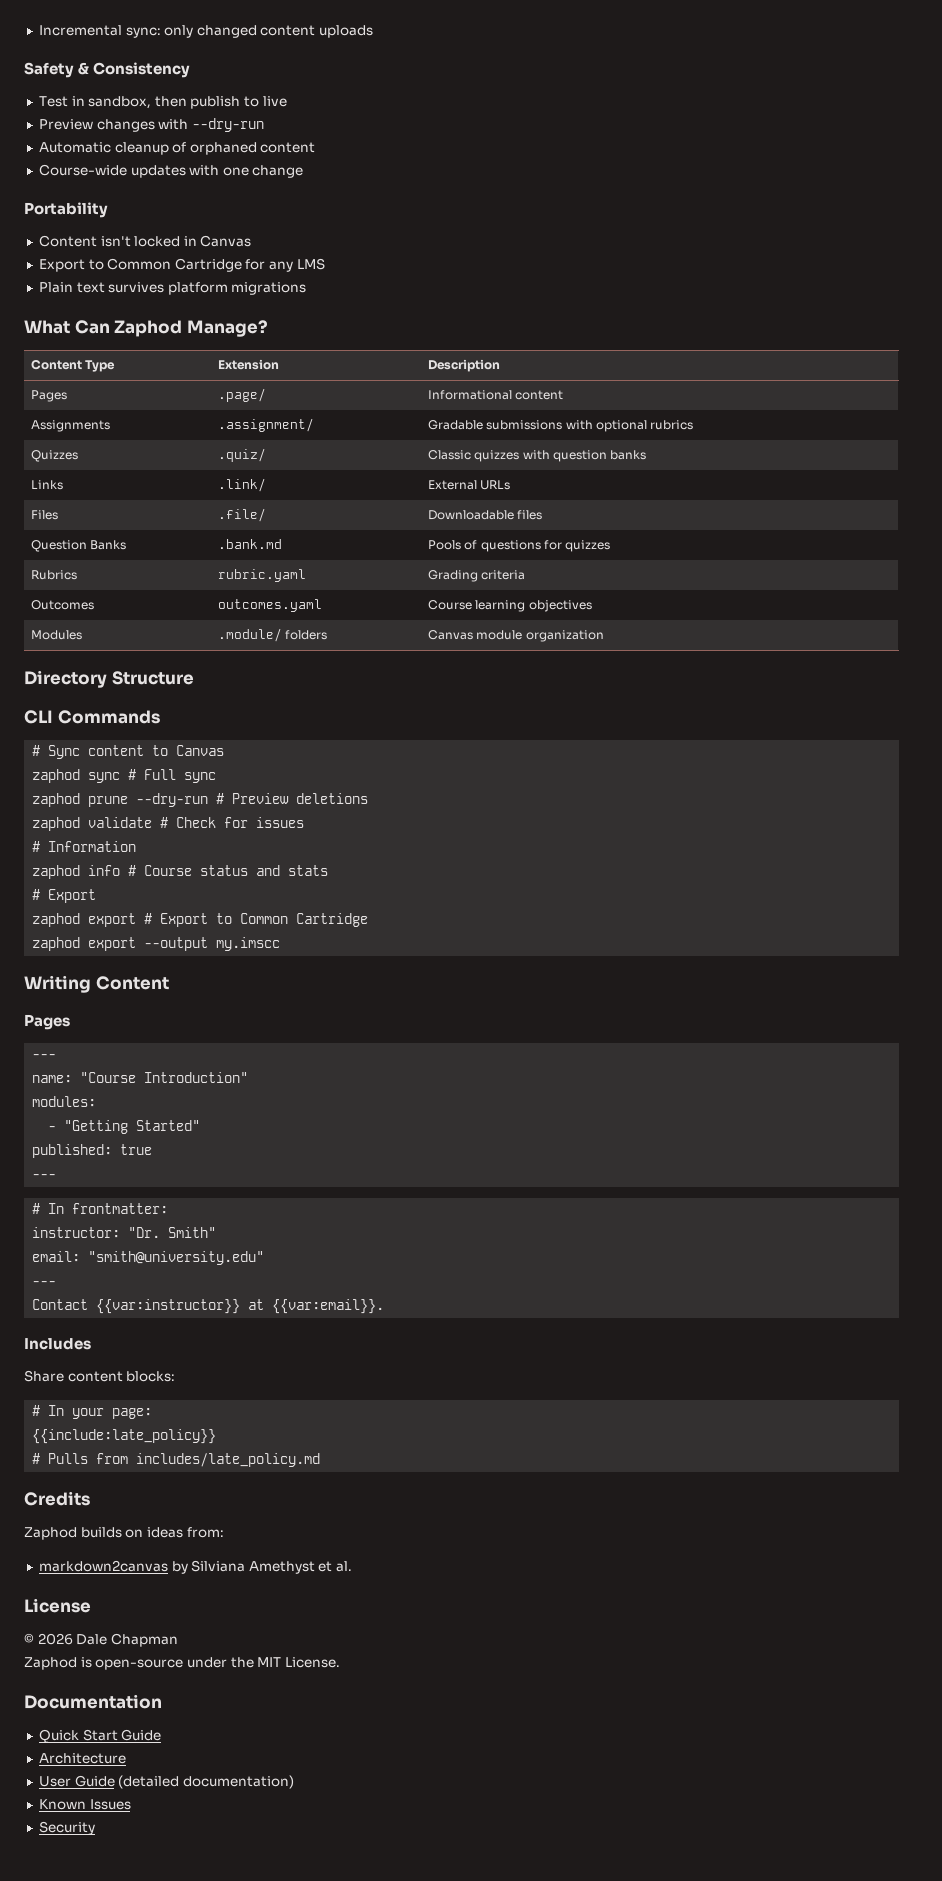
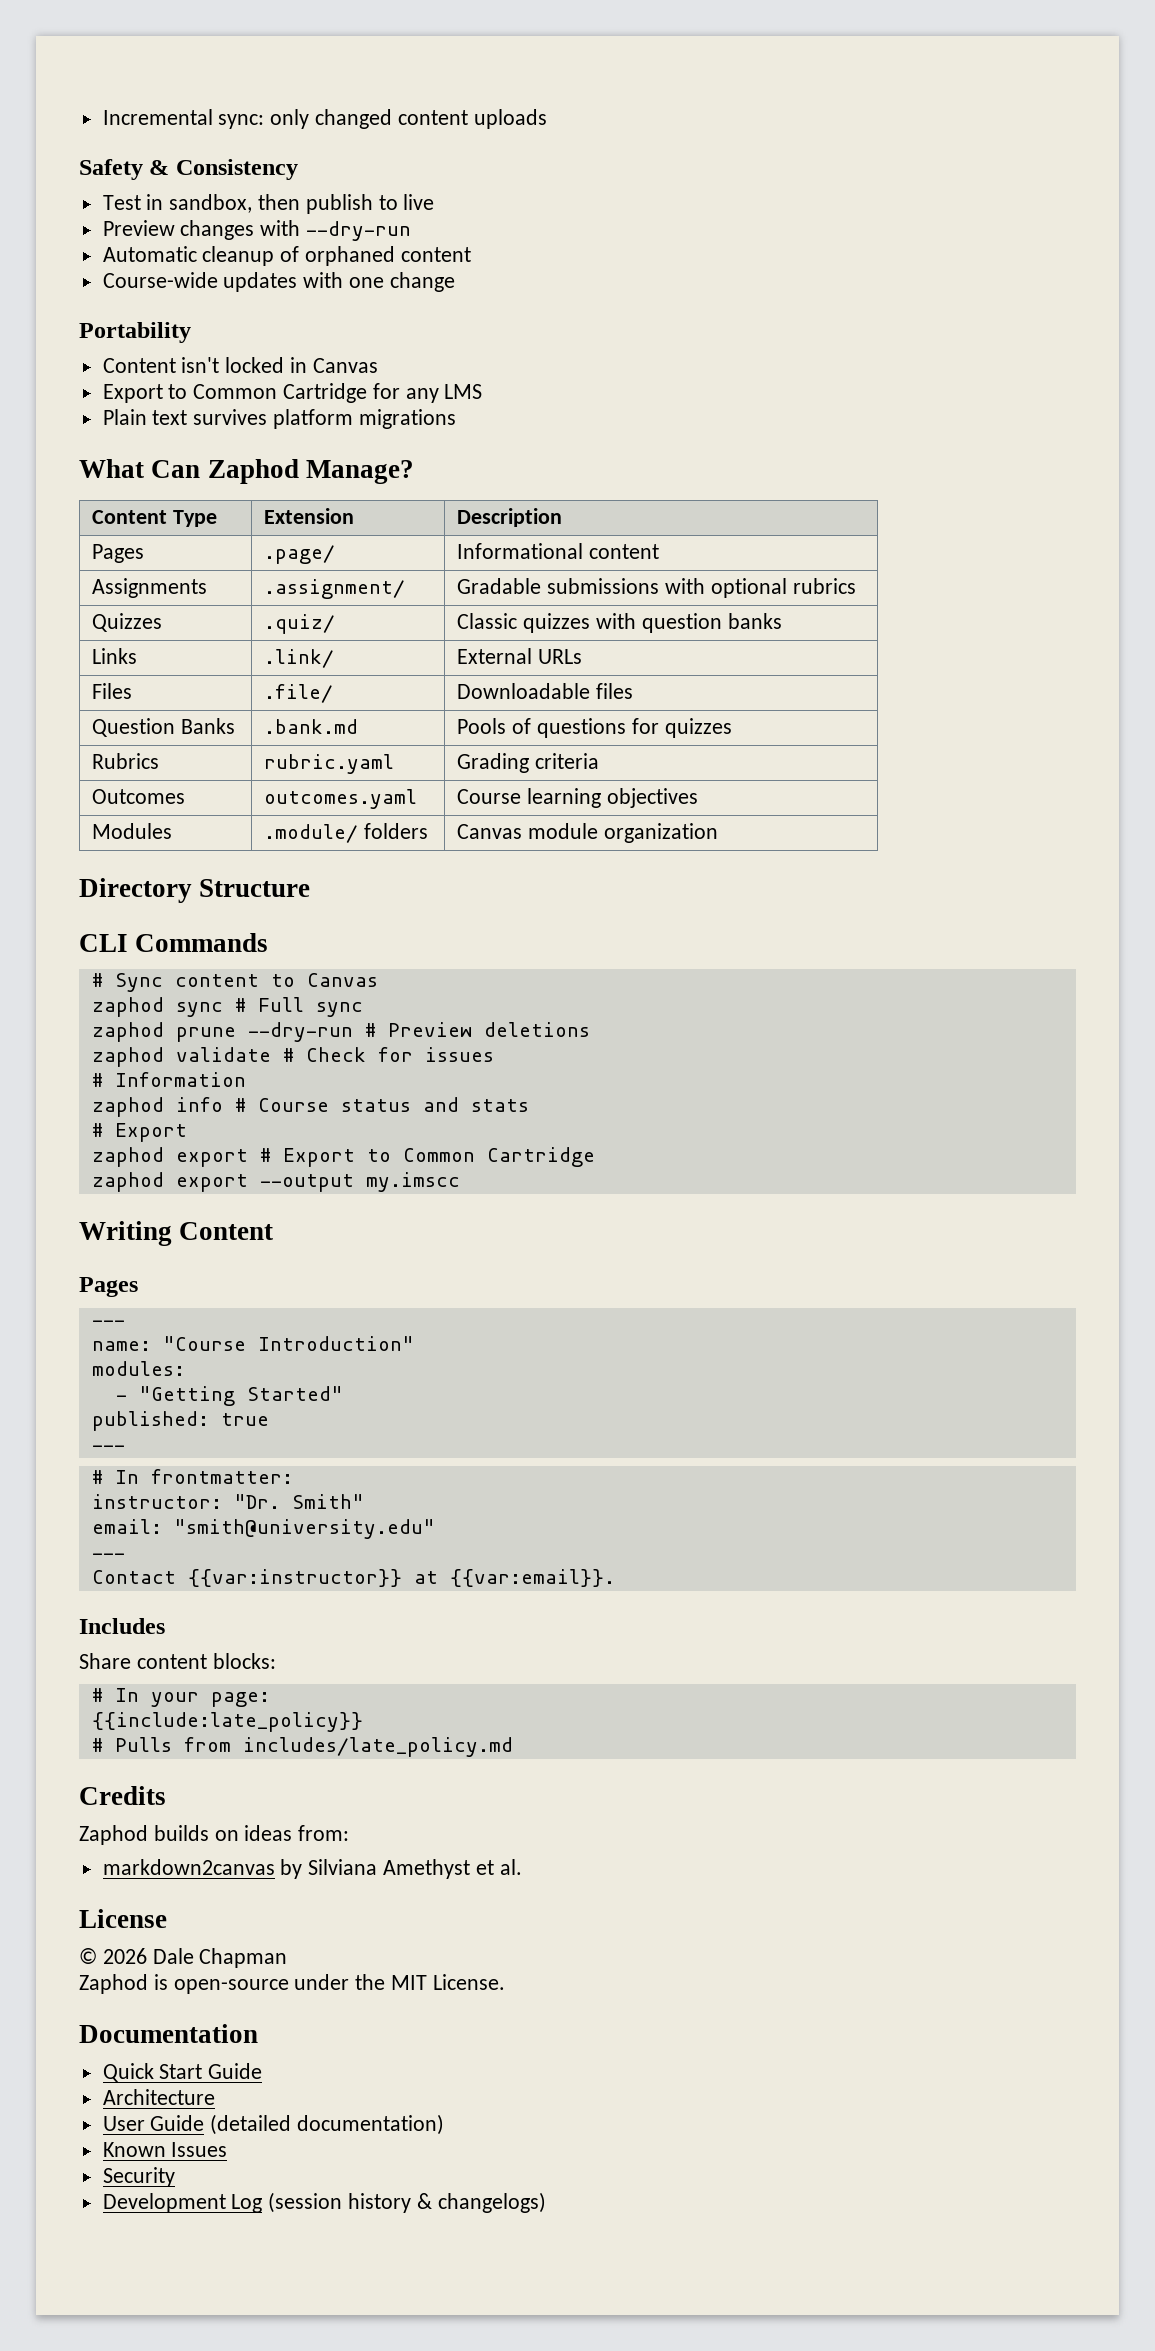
(95, 1828) none -> [102,2192,546,2213] // Development Log (session history & changelogs)

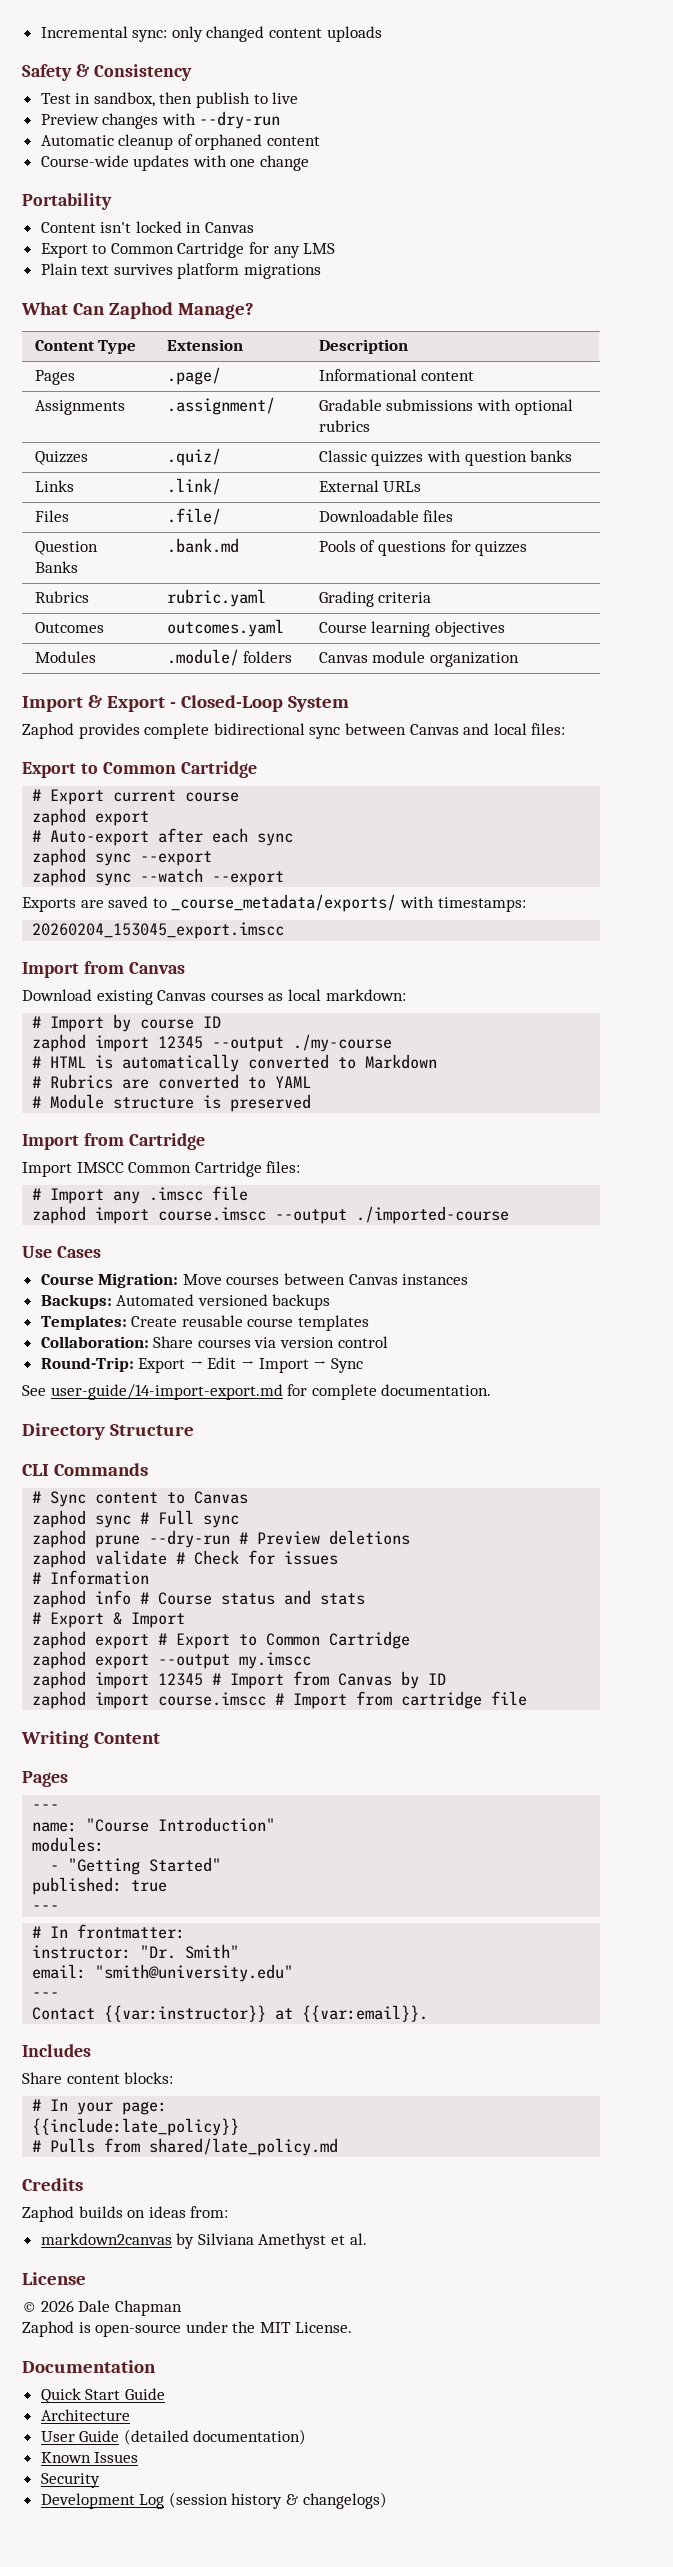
(719, 833) none -> [22,695,349,712] [22,723,566,739] [22,761,257,778] [32,789,240,805] [32,808,150,826] [32,828,294,846] [32,848,213,866] [32,868,285,886] [22,894,526,912] [32,922,285,939] [22,961,185,978] [22,989,406,1005] [32,1014,222,1032] [32,1034,393,1052] [32,1054,438,1072] [32,1074,312,1089] [32,1094,312,1112] [22,1133,205,1150] [22,1161,301,1177] [32,1186,249,1204] [32,1206,510,1224] [22,1246,101,1258] [40,1273,469,1288] [40,1294,331,1310] [40,1315,370,1331] [40,1336,388,1348] [40,1357,363,1373] [22,1384,492,1400] // Import & Export - Closed-Loop System // Zaphod provides complete bidirectional sync between Canvas and local files: // Export to Common Cartridge // # Export current course // zaphod export // # Auto-export after each sync // zaphod sync --export // zaphod sync --watch --export // Exports are saved to _course_metadata/exports/ with timestamps: // 20260204_153045_export.imscc // Import from Canvas // Download existing Canvas courses as local markdown: // # Import by course ID // zaphod import 12345 --output ./my-course // # HTML is automatically converted to Markdown // # Rubrics are converted to YAML // # Module structure is preserved // Import from Cartridge // Import IMSCC Common Cartridge files: // # Import any .imscc file // zaphod import course.imscc --output ./imported-course // Use Cases // Course Migration: Move courses between Canvas instances // Backups: Automated versioned backups // Templates: Create reusable course templates // Collaboration: Share courses via version control // Round-Trip: Export → Edit → Import → Sync // See user-guide/14-import-export.md for complete documentation.
(187, 1132) none -> [113,1612,186,1628] & Import
(460, 1182) none -> [32,1671,447,1689] [32,1691,528,1709] // zaphod import 12345 # Import from Canvas by ID // zaphod import course.imscc # Import from cartridge file
[242,1737,513,1757] includes/late_policy.md -> [149,2138,339,2156] shared/late_policy.md

